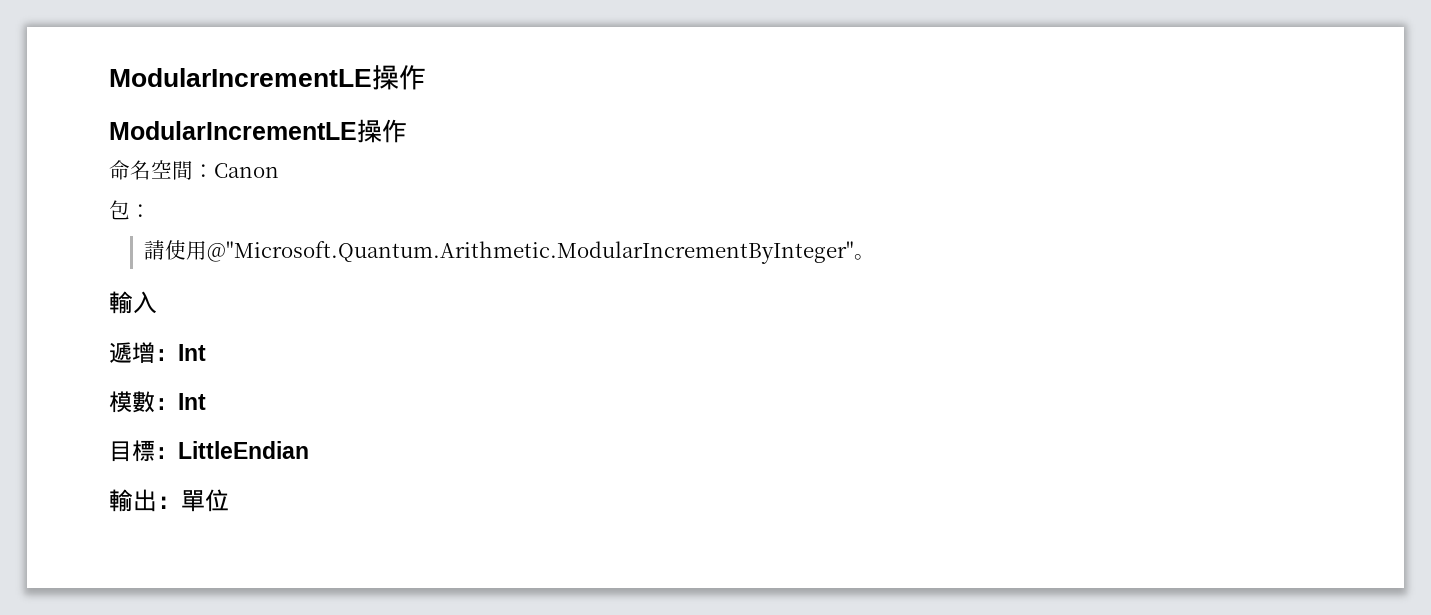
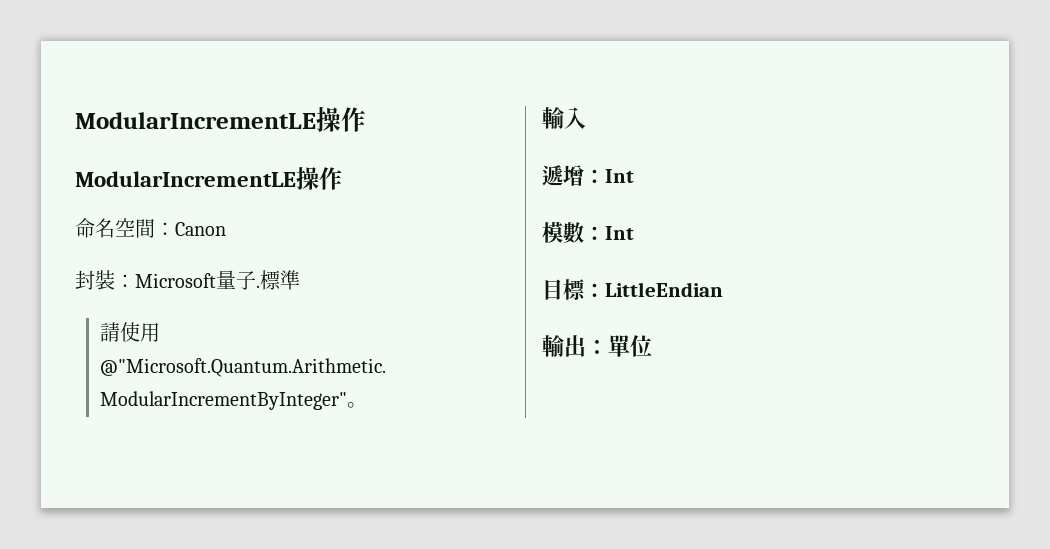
[109,200,151,220] 包： -> [75,270,300,290] 封裝：Microsoft量子.標準

